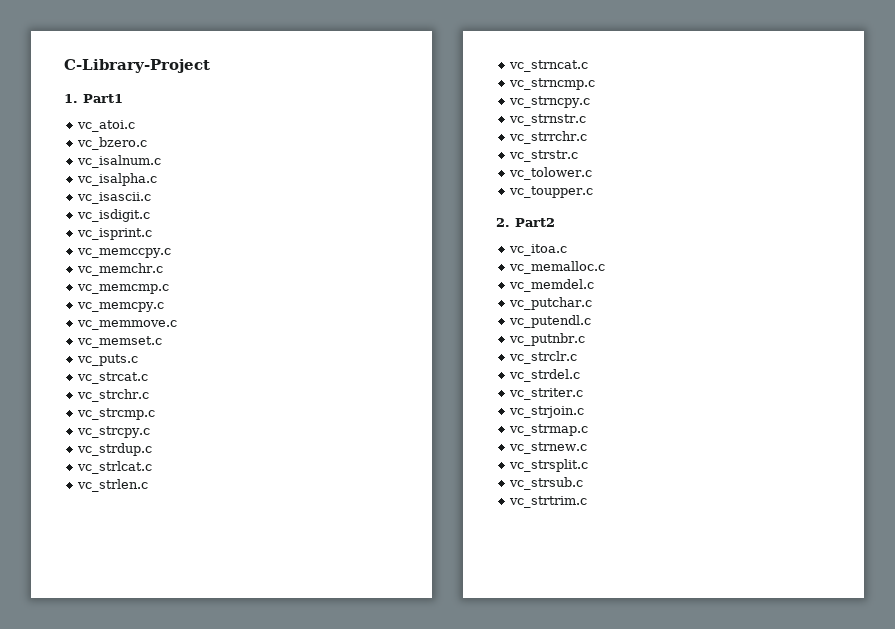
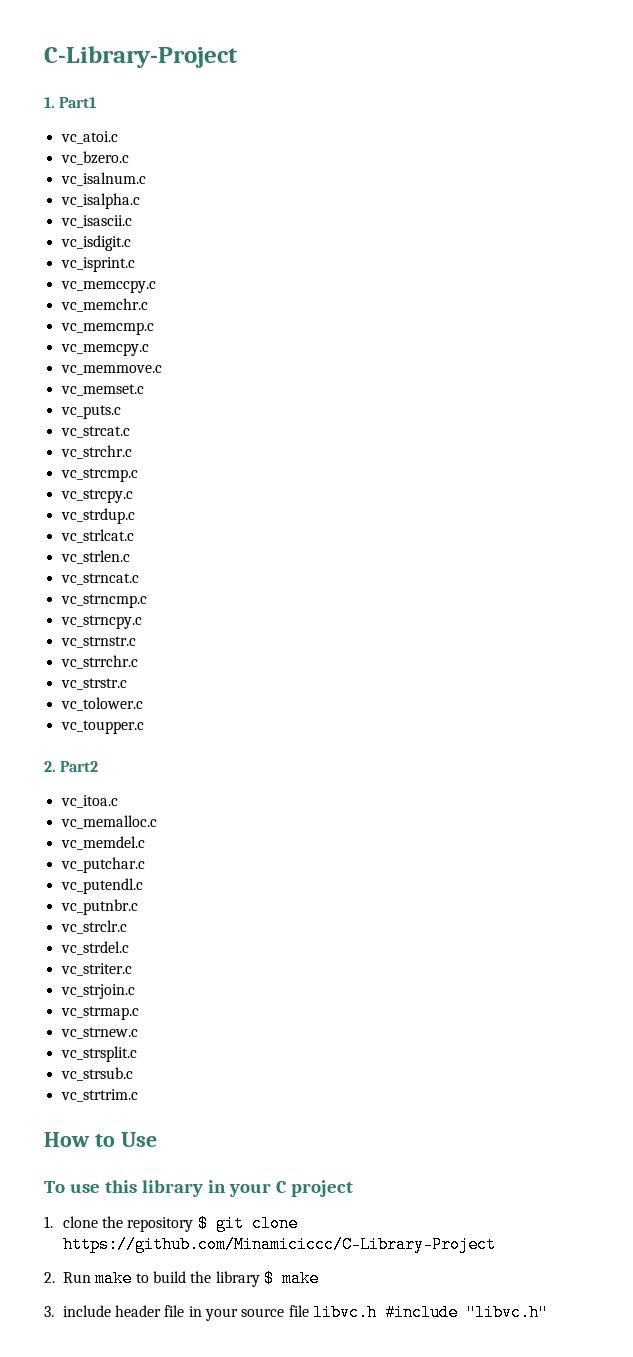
(588, 502) none -> [44,1132,157,1147] [44,1180,353,1197] [44,1215,298,1232] [62,1236,496,1253] [44,1270,319,1287] [44,1304,548,1321] // How to Use // To use this library in your C project // 1. clone the repository $ git clone https://github.com/Minamiciccc/C-Library-Project // 2. Run make to build the library $ make // 3. include header file in your source file libvc.h #include "libvc.h"

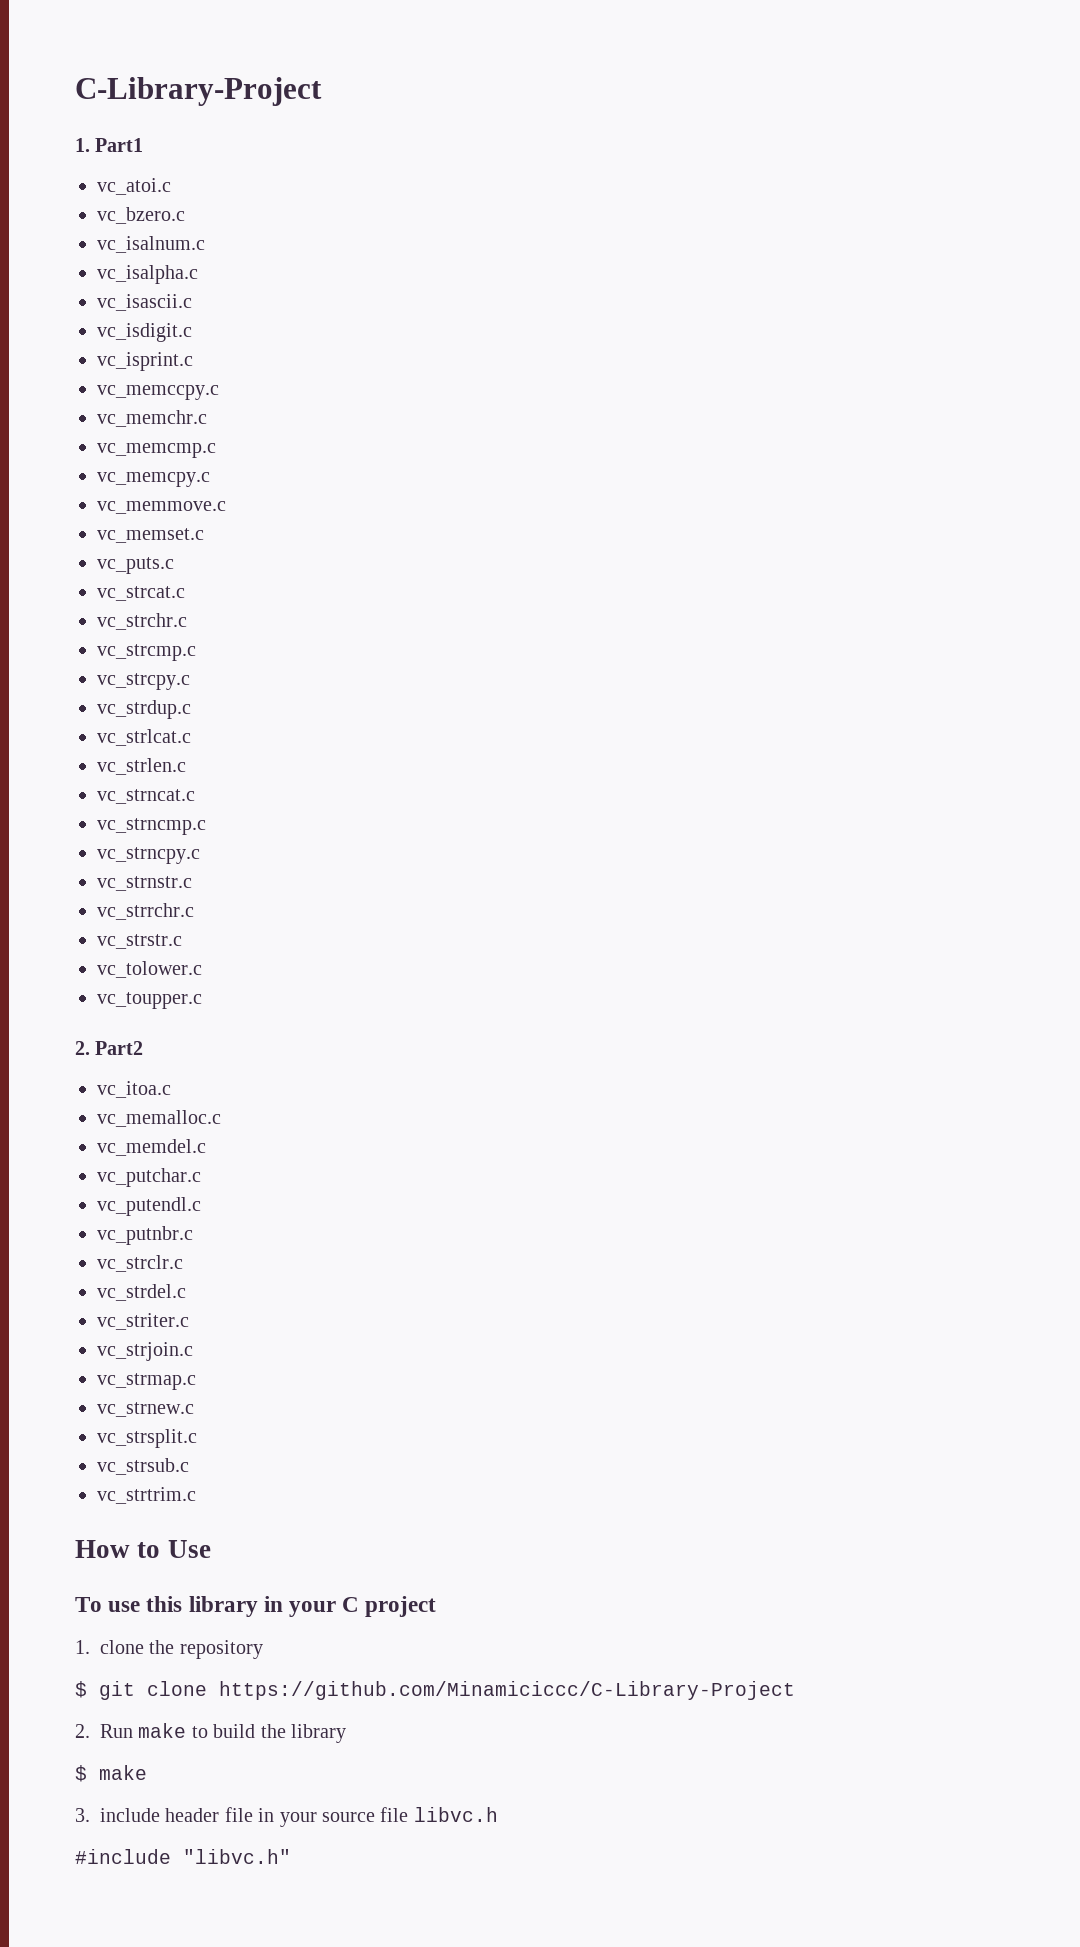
(194, 1224) none -> (263, 1649) //
(260, 1279) none -> (346, 1733) //
(377, 1312) none -> (498, 1814) //

